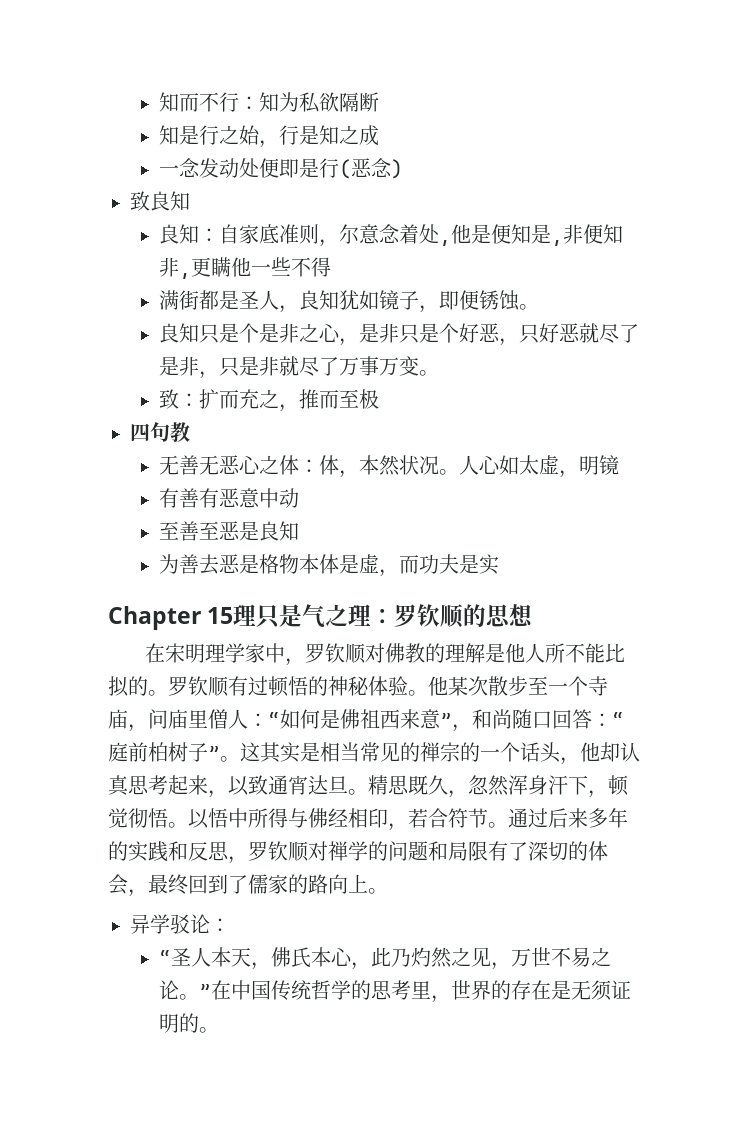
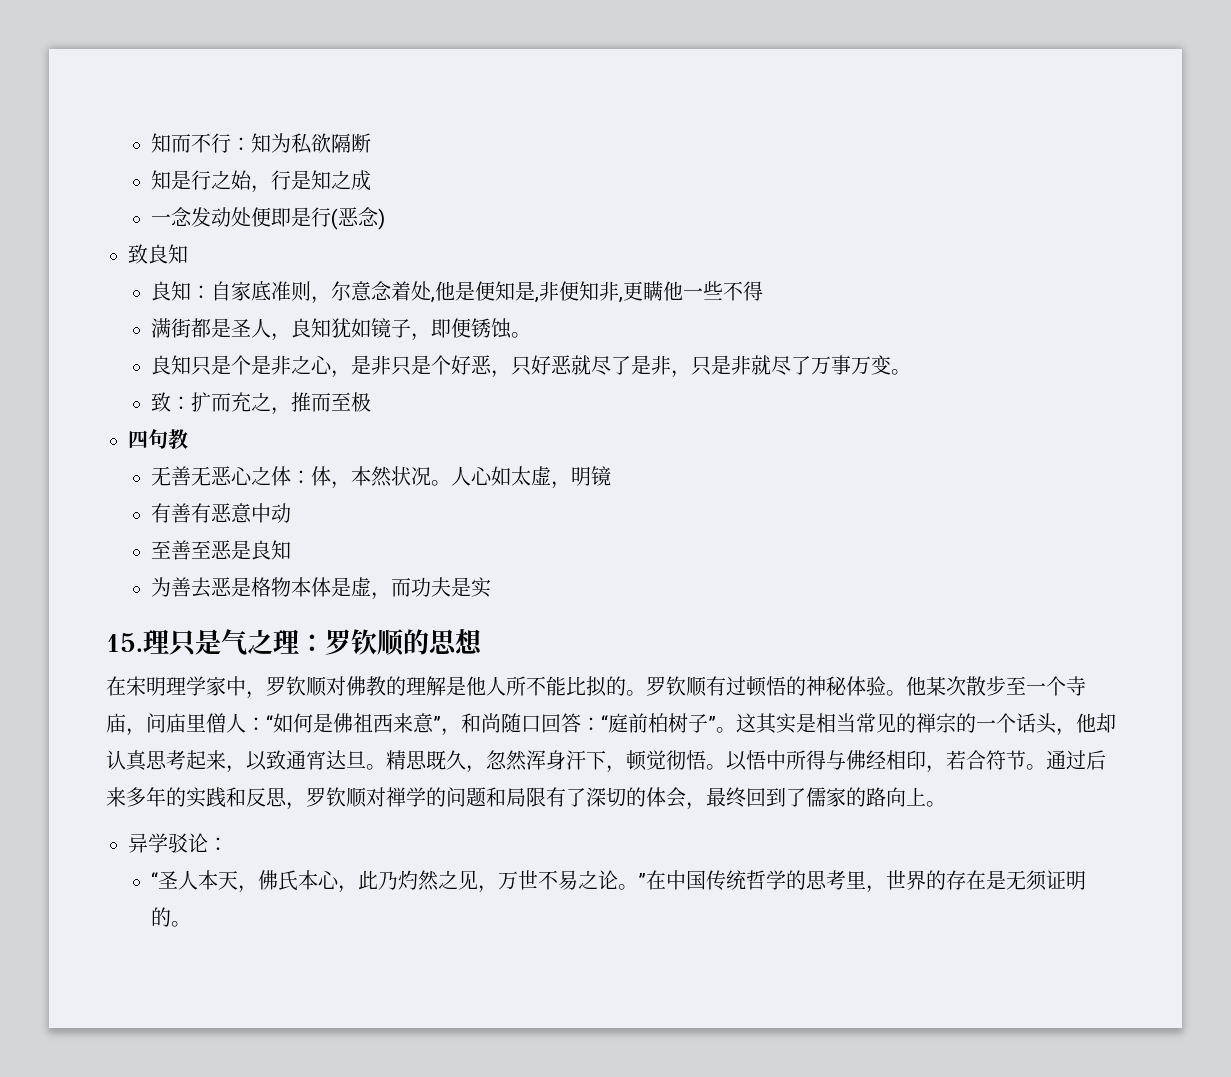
[108,606,234,630] Chapter 15 -> [106,633,143,652] 15.

